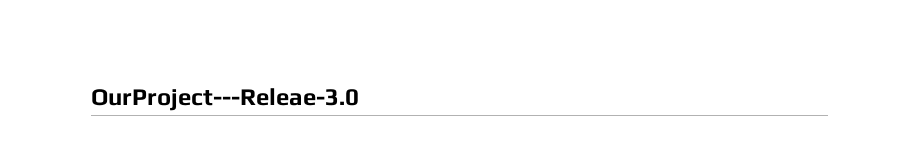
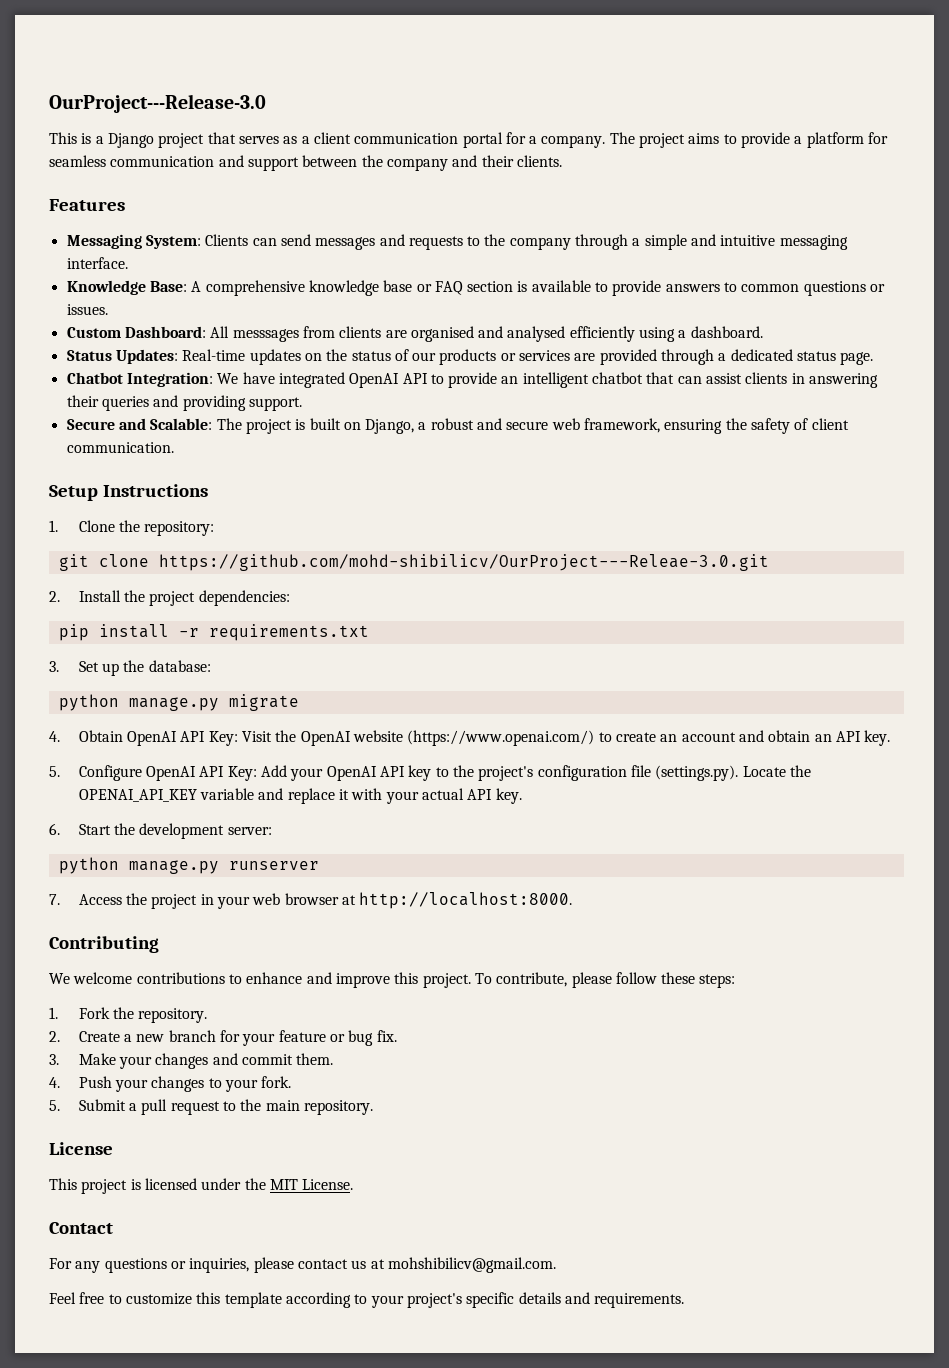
[91,88,359,111] OurProject---Releae-3.0 -> [49,94,266,113] [49,132,889,148] [49,155,562,171] [49,199,125,211] [66,234,848,250] [66,257,128,269] [66,280,886,296] [66,304,108,315] [66,326,763,342] [66,349,874,365] [66,372,879,388] [66,395,302,411] [66,418,849,434] [66,442,174,453] [49,484,208,501] [49,520,215,536] [58,554,769,571] [49,590,290,606] [58,624,369,641] [49,660,211,676] [58,694,299,711] [49,730,891,746] [49,765,811,781] [78,788,522,804] [49,823,272,839] [58,857,319,874] [49,892,573,909] [49,936,159,953] [49,972,736,988] [49,1007,208,1023] [49,1030,397,1046] [49,1053,334,1069] [49,1076,292,1092] [49,1099,374,1115] [49,1142,113,1155] [49,1178,354,1194] [49,1222,113,1234] [49,1257,556,1273] [49,1292,685,1308] OurProject---Release-3.0 // This is a Django project that serves as a client communication portal for a company. The project aims to provide a platform for seamless communication and support between the company and their clients. // Features // Messaging System: Clients can send messages and requests to the company through a simple and intuitive messaging interface. // Knowledge Base: A comprehensive knowledge base or FAQ section is available to provide answers to common questions or issues. // Custom Dashboard: All messsages from clients are organised and analysed efficiently using a dashboard. // Status Updates: Real-time updates on the status of our products or services are provided through a dedicated status page. // Chatbot Integration: We have integrated OpenAI API to provide an intelligent chatbot that can assist clients in answering their queries and providing support. // Secure and Scalable: The project is built on Django, a robust and secure web framework, ensuring the safety of client communication. // Setup Instructions // 1. Clone the repository: // git clone https://github.com/mohd-shibilicv/OurProject---Releae-3.0.git // 2. Install the project dependencies: // pip install -r requirements.txt // 3. Set up the database: // python manage.py migrate // 4. Obtain OpenAI API Key: Visit the OpenAI website (https://www.openai.com/) to create an account and obtain an API key. // 5. Configure OpenAI API Key: Add your OpenAI API key to the project's configuration file (settings.py). Locate the OPENAI_API_KEY variable and replace it with your actual API key. // 6. Start the development server: // python manage.py runserver // 7. Access the project in your web browser at http://localhost:8000. // Contributing // We welcome contributions to enhance and improve this project. To contribute, please follow these steps: // 1. Fork the repository. // 2. Create a new branch for your feature or bug fix. // 3. Make your changes and commit them. // 4. Push your changes to your fork. // 5. Submit a pull request to the main repository. // License // This project is licensed under the MIT License. // Contact // For any questions or inquiries, please contact us at mohshibilicv@gmail.com. // Feel free to customize this template according to your project's specific details and requirements.

